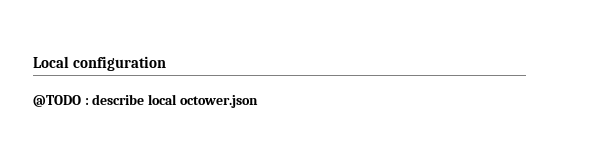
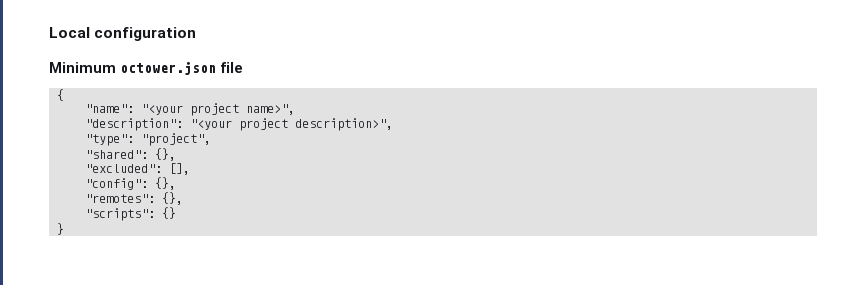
[33,94,258,108] @TODO : describe local octower.json -> [49,62,243,75] [57,89,65,101] [85,103,296,116] [85,118,394,131] [85,133,212,146] [85,148,177,161] [85,163,191,175] [85,177,177,190] [85,192,184,205] [85,207,177,221] [57,223,65,235] Minimum octower.json file // { // "name": "<your project name>", // "description": "<your project description>", // "type": "project", // "shared": {}, // "excluded": [], // "config": {}, // "remotes": {}, // "scripts": {} // }

